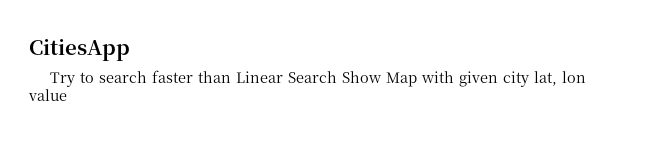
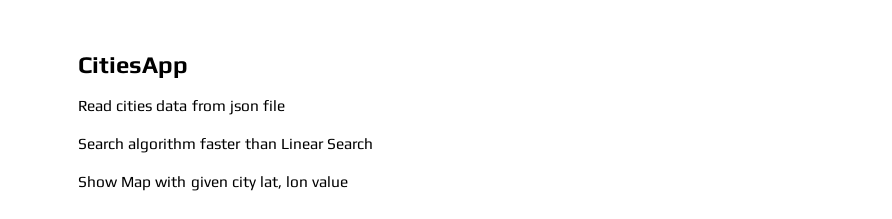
[50,71,148,87] Try to search -> [78,100,285,115] [78,138,197,153] Read cities data from json file // Search algorithm
(338, 77) none -> (373, 144) //

